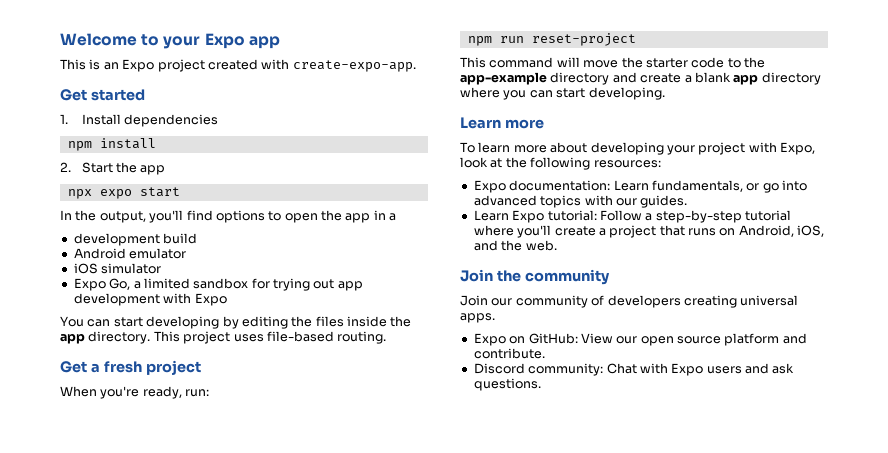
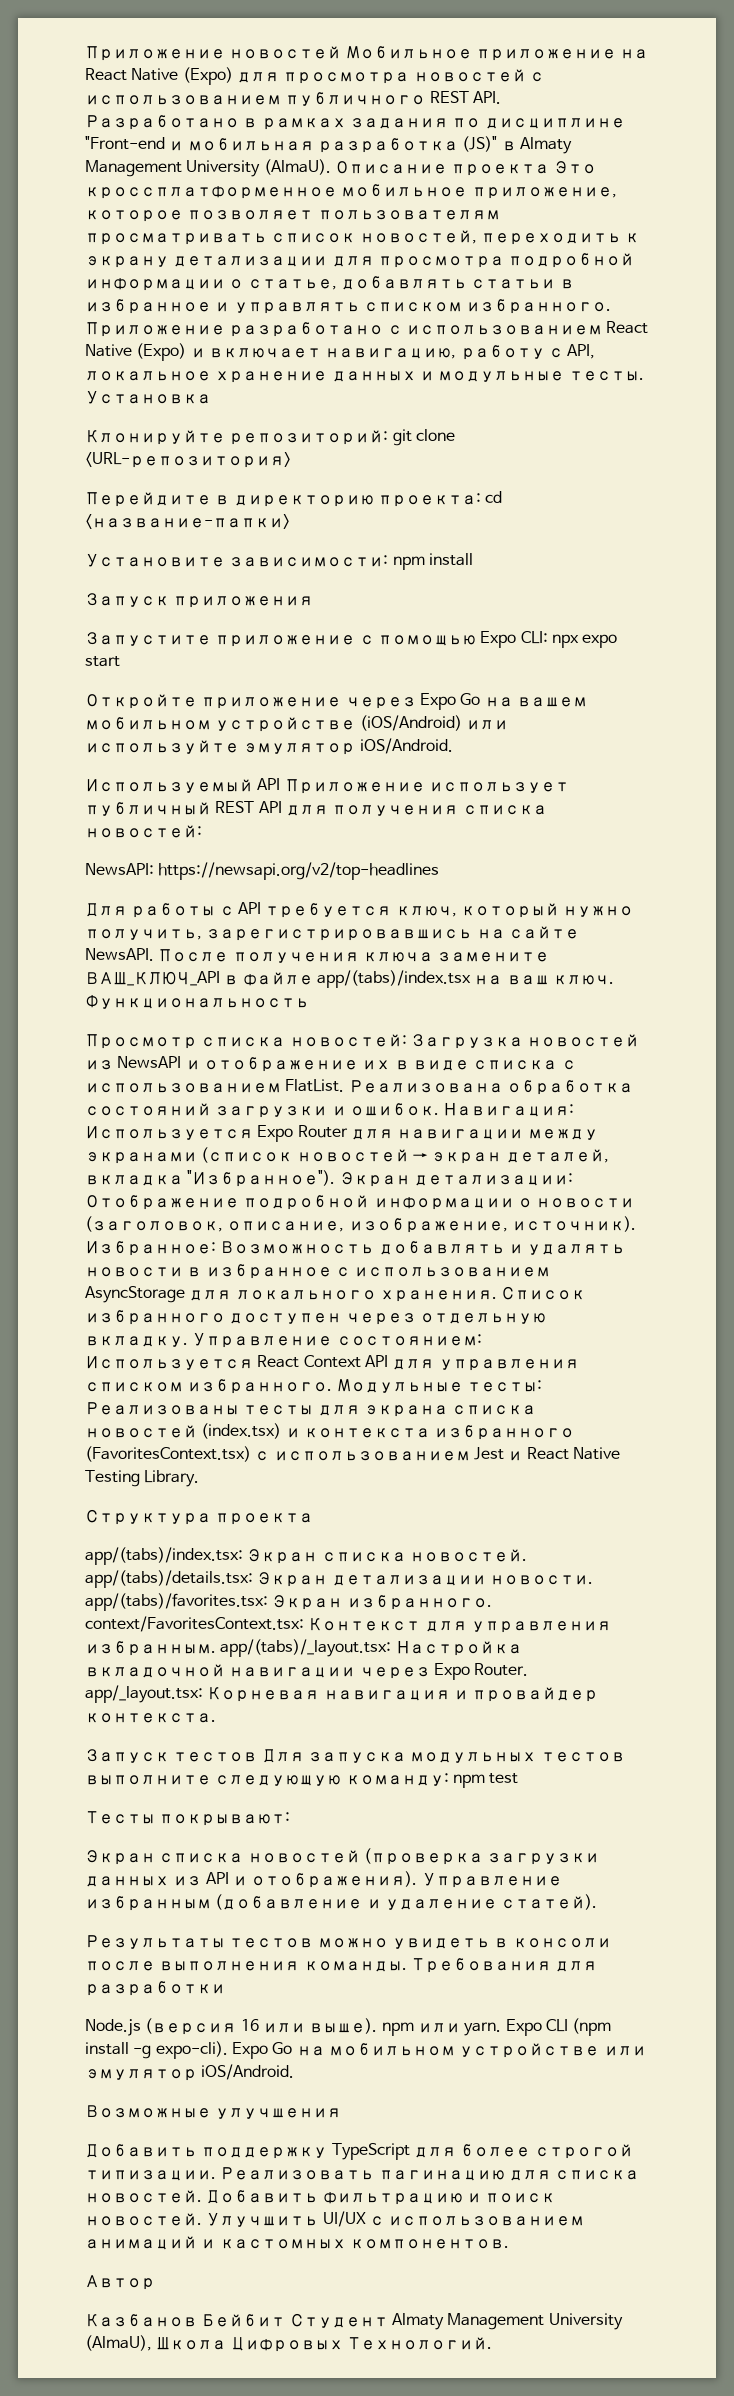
[60,33,280,49] [60,59,416,72] [60,89,145,101] [60,114,218,127] [67,138,156,151] [60,162,166,175] [67,187,180,199] [60,210,397,223] [73,233,198,246] [73,248,187,259] [73,263,162,274] [73,278,363,291] [73,293,227,306] [60,316,412,329] [60,331,387,344] [60,360,201,375] [60,386,210,399] [467,33,636,46] [460,57,765,68] [460,72,821,85] [460,87,665,100] [460,117,544,129] [460,142,815,155] [460,157,661,170] [473,180,807,193] [473,195,688,208] [473,210,791,223] [473,225,825,238] [473,240,557,251] [460,269,610,285] [460,295,799,308] [460,313,495,323] [473,333,807,346] [473,348,545,359] [473,363,795,376] [473,378,541,391] Welcome to your Expo app // This is an Expo project created with create-expo-app. // Get started // 1. Install dependencies // npm install // 2. Start the app // npx expo start // In the output, you'll find options to open the app in a // development build // Android emulator // iOS simulator // Expo Go, a limited sandbox for trying out app development with Expo // You can start developing by editing the files inside the app directory. This project uses file-based routing. // Get a fresh project // When you're ready, run: // npm run reset-project // This command will move the starter code to the app-example directory and create a blank app directory where you can start developing. // Learn more // To learn more about developing your project with Expo, look at the following resources: // Expo documentation: Learn fundamentals, or go into advanced topics with our guides. // Learn Expo tutorial: Follow a step-by-step tutorial where you'll create a project that runs on Android, iOS, and the web. // Join the community // Join our community of developers creating universal apps. // Expo on GitHub: View our open source platform and contribute. // Discord community: Chat with Expo users and ask questions. -> [85,46,649,61] [85,67,544,85] [85,91,501,106] [85,115,625,130] [85,136,572,154] [85,159,596,177] [85,184,617,199] [85,210,500,222] [85,230,640,245] [85,253,635,268] [85,276,574,291] [85,299,612,314] [85,321,649,337] [85,343,596,361] [85,371,644,383] [85,390,211,404] [85,429,455,446] [85,452,291,468] [85,491,503,507] [85,514,290,529] [85,553,473,570] [85,593,314,608] [85,631,618,648] [85,656,120,667] [85,693,587,710] [85,715,508,732] [85,738,453,755] [85,778,569,794] [85,801,547,816] [85,825,202,838] [85,862,440,880] [85,902,634,918] [85,926,579,941] [85,948,550,963] [85,970,614,988] [85,995,309,1009] [85,1034,640,1049] [85,1056,576,1072] [85,1079,633,1095] [85,1102,575,1118] [85,1125,598,1142] [85,1147,609,1164] [85,1170,573,1187] [85,1195,635,1210] [85,1216,636,1233] [85,1241,626,1256] [85,1264,551,1279] [85,1286,586,1303] [85,1310,546,1325] [85,1332,482,1348] [85,1355,579,1371] [85,1379,542,1394] [85,1402,537,1417] [85,1423,575,1440] [85,1446,620,1462] [85,1470,200,1487] [85,1509,314,1525] [85,1547,527,1565] [85,1570,593,1588] [85,1593,492,1611] [85,1616,611,1633] [85,1639,522,1657] [85,1663,529,1680] [85,1685,599,1703] [85,1713,216,1723] [85,1749,625,1763] [85,1773,519,1788] [85,1811,291,1826] [85,1848,600,1865] [85,1871,562,1888] [85,1894,598,1911] [85,1935,611,1949] [85,1958,598,1973] [85,1981,225,1996] [85,2018,612,2036] [85,2041,646,2059] [85,2064,295,2081] [85,2105,342,2119] [85,2143,633,2160] [85,2167,640,2181] [85,2190,556,2205] [85,2211,585,2227] [85,2236,509,2250] [85,2275,155,2290] [85,2313,623,2330] [85,2335,492,2352] Приложение новостей Мобильное приложение на React Native (Expo) для просмотра новостей с использованием публичного REST API. Разработано в рамках задания по дисциплине "Front-end и мобильная разработка (JS)" в Almaty Management University (AlmaU). Описание проекта Это кроссплатформенное мобильное приложение, которое позволяет пользователям просматривать список новостей, переходить к экрану детализации для просмотра подробной информации о статье, добавлять статьи в избранное и управлять списком избранного. Приложение разработано с использованием React Native (Expo) и включает навигацию, работу с API, локальное хранение данных и модульные тесты. Установка // Клонируйте репозиторий: git clone <URL-репозитория> // Перейдите в директорию проекта: cd <название-папки> // Установите зависимости: npm install // Запуск приложения // Запустите приложение с помощью Expo CLI: npx expo start // Откройте приложение через Expo Go на вашем мобильном устройстве (iOS/Android) или используйте эмулятор iOS/Android. // Используемый API Приложение использует публичный REST API для получения списка новостей: // NewsAPI: https://newsapi.org/v2/top-headlines // Для работы с API требуется ключ, который нужно получить, зарегистрировавшись на сайте NewsAPI. После получения ключа замените ВАШ_КЛЮЧ_API в файле app/(tabs)/index.tsx на ваш ключ. Функциональность // Просмотр списка новостей: Загрузка новостей из NewsAPI и отображение их в виде списка с использованием FlatList. Реализована обработка состояний загрузки и ошибок. Навигация: Используется Expo Router для навигации между экранами (список новостей → экран деталей, вкладка "Избранное"). Экран детализации: Отображение подробной информации о новости (заголовок, описание, изображение, источник). Избранное: Возможность добавлять и удалять новости в избранное с использованием AsyncStorage для локального хранения. Список избранного доступен через отдельную вкладку. Управление состоянием: Используется React Context API для управления списком избранного. Модульные тесты: Реализованы тесты для экрана списка новостей (index.tsx) и контекста избранного (FavoritesContext.tsx) с использованием Jest и React Native Testing Library. // Структура проекта // app/(tabs)/index.tsx: Экран списка новостей. app/(tabs)/details.tsx: Экран детализации новости. app/(tabs)/favorites.tsx: Экран избранного. context/FavoritesContext.tsx: Контекст для управления избранным. app/(tabs)/_layout.tsx: Настройка вкладочной навигации через Expo Router. app/_layout.tsx: Корневая навигация и провайдер контекста. // Запуск тестов Для запуска модульных тестов выполните следующую команду: npm test // Тесты покрывают: // Экран списка новостей (проверка загрузки данных из API и отображения). Управление избранным (добавление и удаление статей). // Результаты тестов можно увидеть в консоли после выполнения команды. Требования для разработки // Node.js (версия 16 или выше). npm или yarn. Expo CLI (npm install -g expo-cli). Expo Go на мобильном устройстве или эмулятор iOS/Android. // Возможные улучшения // Добавить поддержку TypeScript для более строгой типизации. Реализовать пагинацию для списка новостей. Добавить фильтрацию и поиск новостей. Улучшить UI/UX с использованием анимаций и кастомных компонентов. // Автор // Казбанов Бейбит Студент Almaty Management University (AlmaU), Школа Цифровых Технологий.

